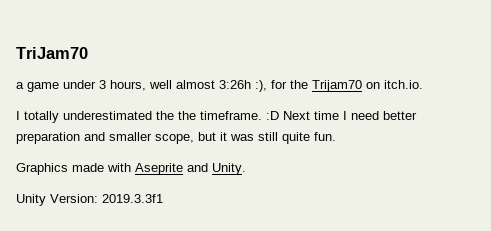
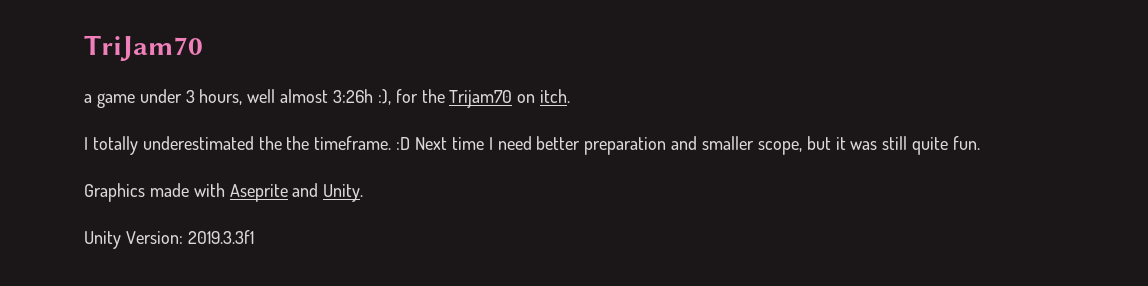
[384,80,423,89] itch.io. -> [540,89,571,103] itch.

